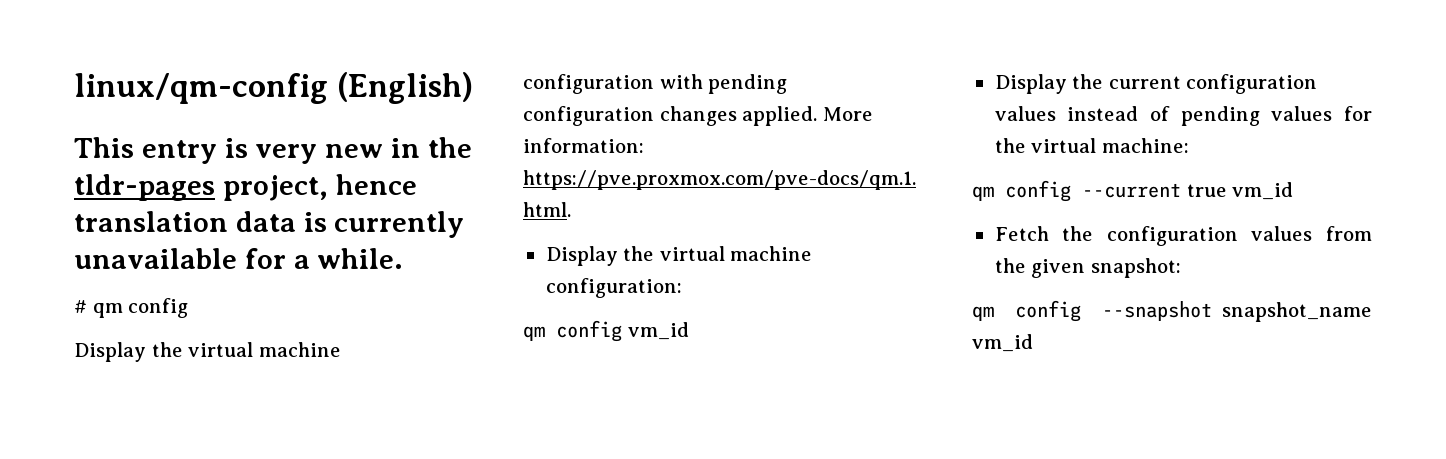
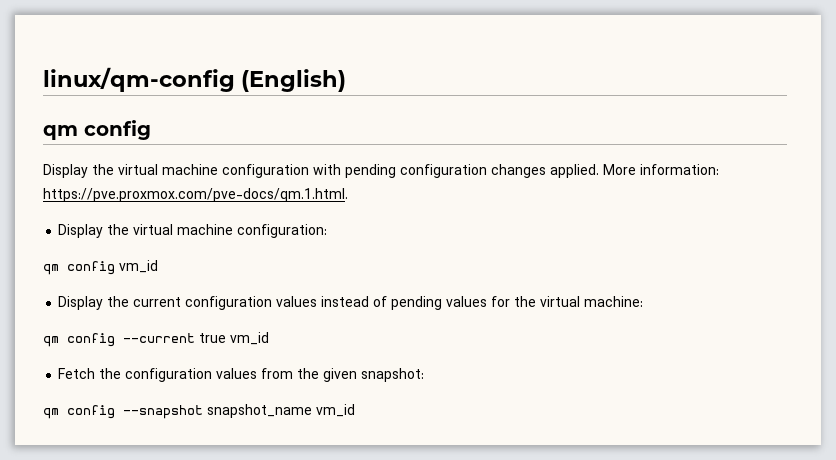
[74,137,472,164] [74,174,417,201] [74,211,465,238] [74,248,404,269] [74,300,87,313] This entry is very new in the tldr-pages project, hence translation data is currently unavailable for a while. // # -> (347, 80) none

